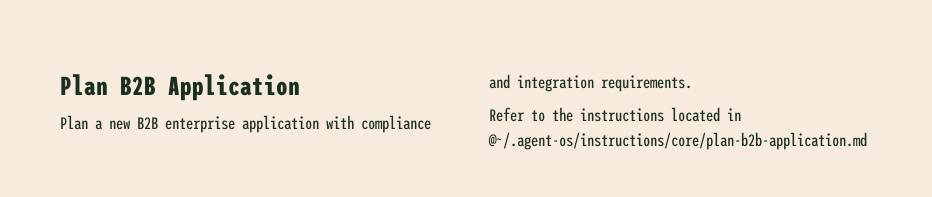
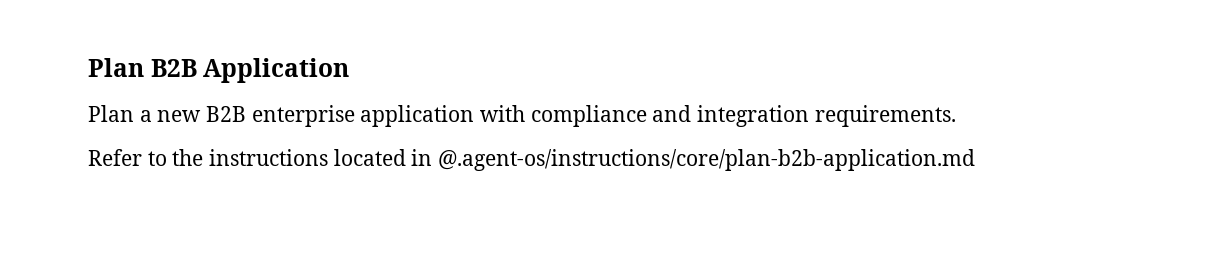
[488,132,867,150] @~/.agent-os/instructions/core/plan-b2b-application.md -> [438,149,976,171] @.agent-os/instructions/core/plan-b2b-application.md

